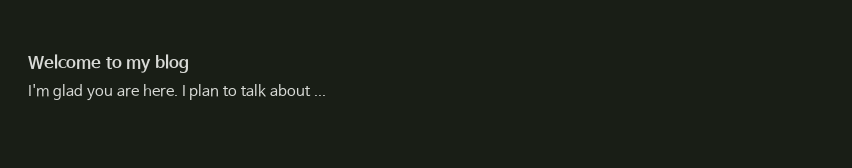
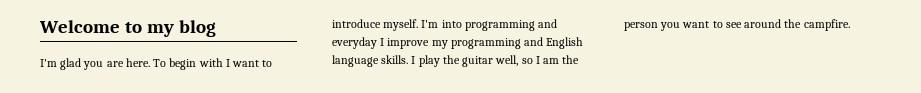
[181,84,327,100] I plan to talk about ... -> [153,58,273,70] [332,19,558,31] [332,37,584,49] [332,55,580,67] [624,19,850,31] To begin with I want to introduce myself. I'm into programming and everyday I improve my programming and English language skills. I play the guitar well, so I am the person you want to see around the campfire.

